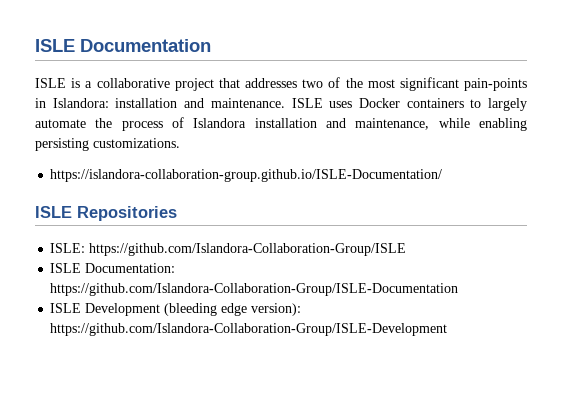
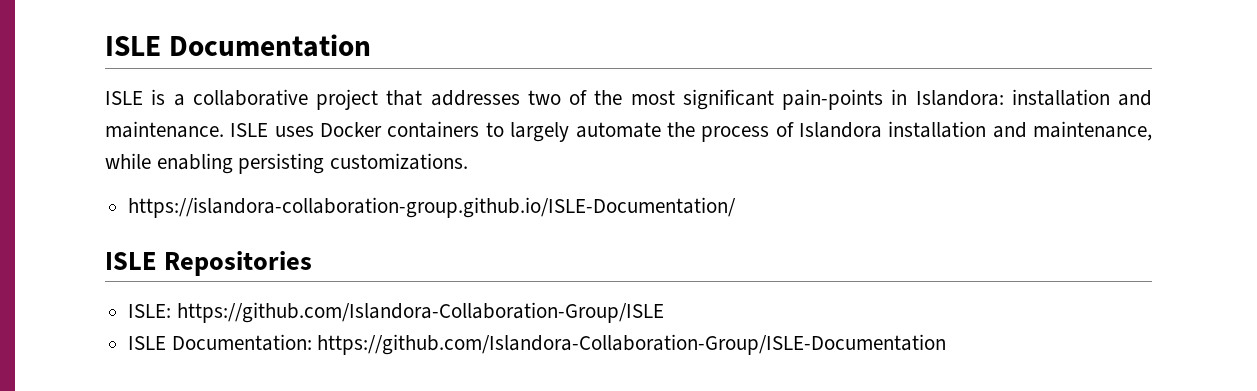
[50,303,302,316] [50,323,448,336] // ISLE Development (bleeding edge version): https://github.com/Islandora-Collaboration-Group/ISLE-Development -> (947, 344) none

